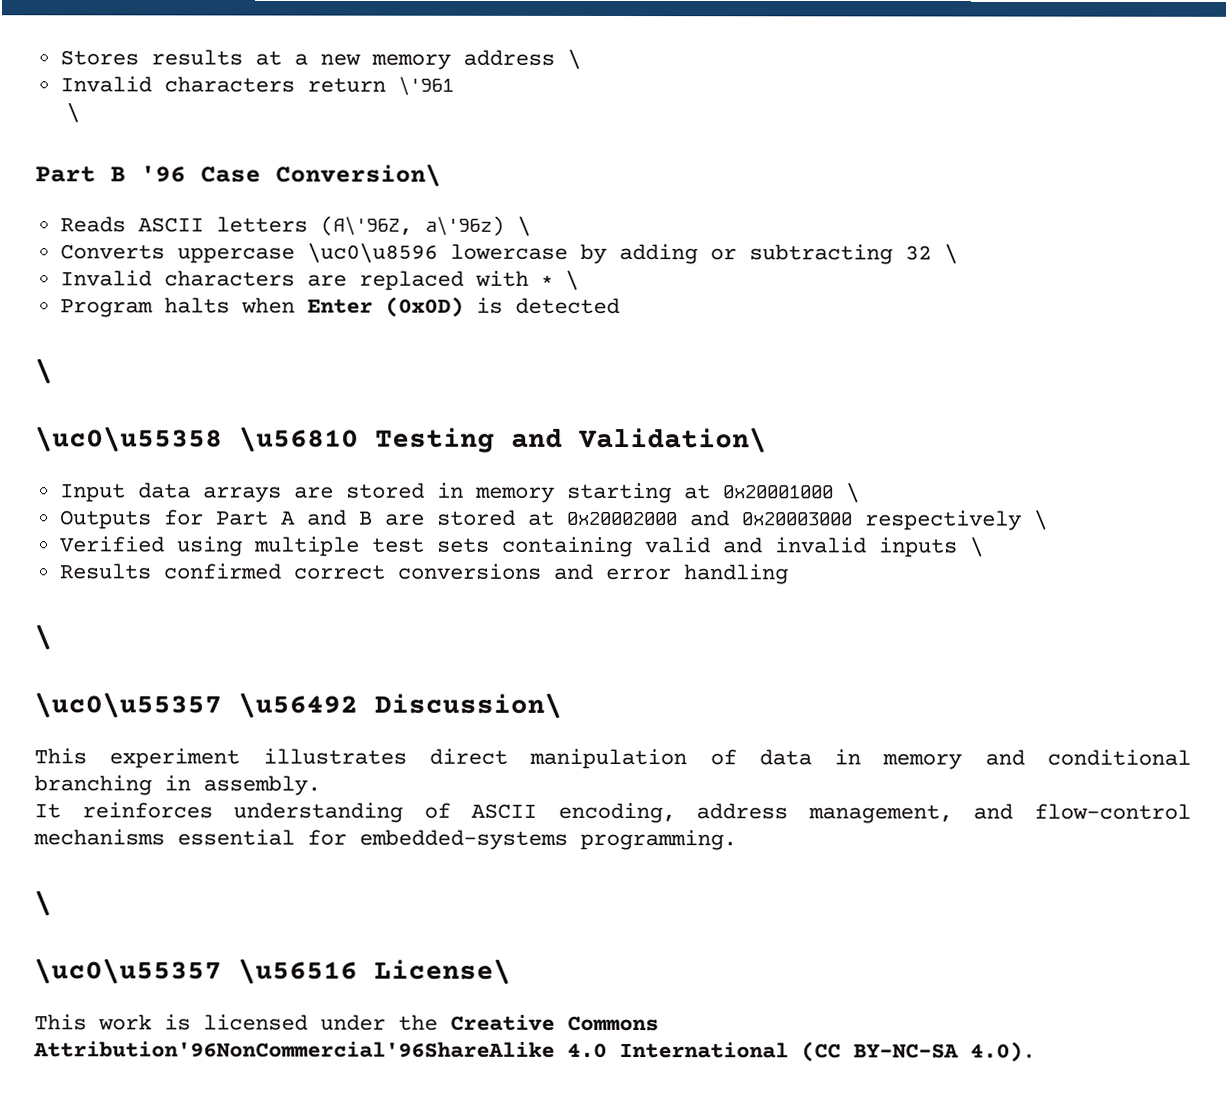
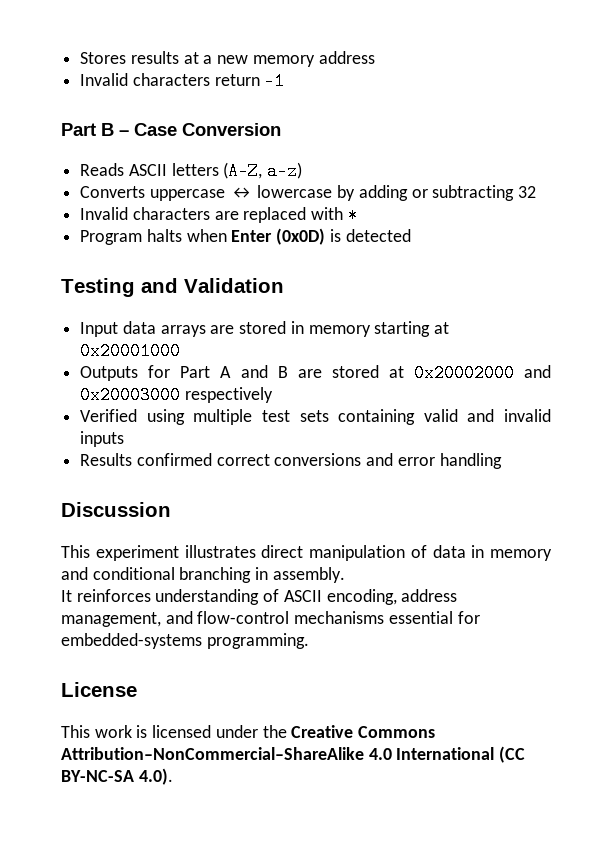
[566,48,581,69] \ -> (375, 57) none
[397,76,454,96] [65,102,80,123] \'961 // \ -> [264,72,285,90] –1
[140,163,441,187] '96 Case Conversion\ -> [119,123,281,136] – Case Conversion
[319,215,531,236] (A\'96Z, a\'96z) \ -> [223,162,303,180] (A–Z, a–z)
[306,242,438,263] \uc0\u8596 -> [229,187,253,198] ↔
[943,243,958,264] \ -> (537, 192) none
[564,269,579,290] \ -> (358, 215) none
[35,358,53,384] [35,426,359,452] \ // \uc0\u55358 \u56810 -> (411, 235) none
[578,426,767,453] Validation\ -> [184,278,284,293] Validation
[845,482,860,503] \ -> (181, 351) none
[1033,509,1048,530] \ -> (273, 395) none
[969,536,984,557] \ -> (125, 439) none
[34,624,52,650] [34,692,562,718] \ // \uc0\u55357 \u56492 Discussion\ -> [61,502,171,517] Discussion
[34,890,52,916] [34,958,511,984] \ // \uc0\u55357 \u56516 License\ -> [61,682,137,697] License
[33,1041,555,1058] Attribution'96NonCommercial'96ShareAlike -> [61,747,364,760] Attribution–NonCommercial–ShareAlike

